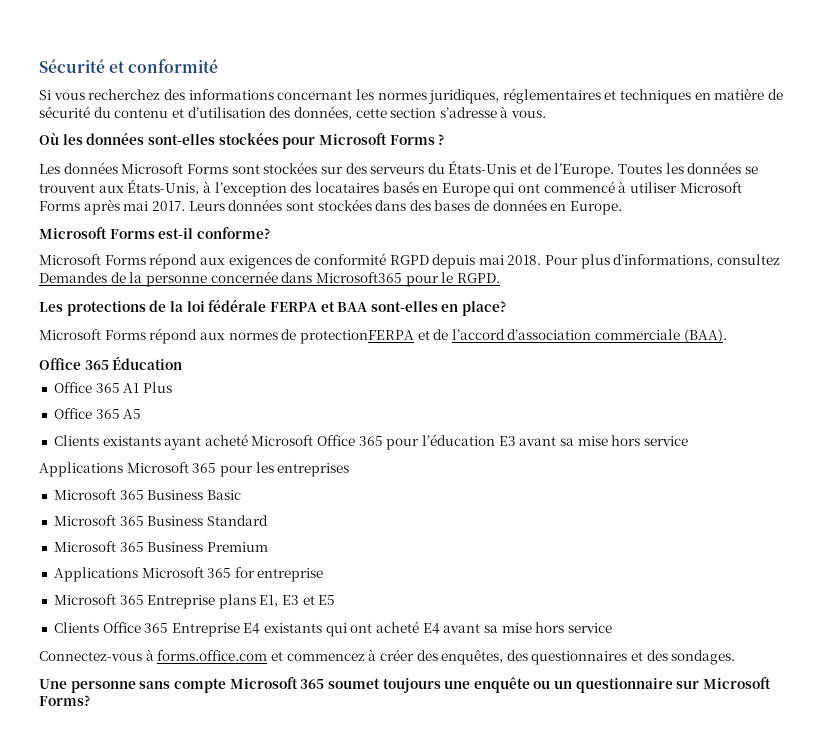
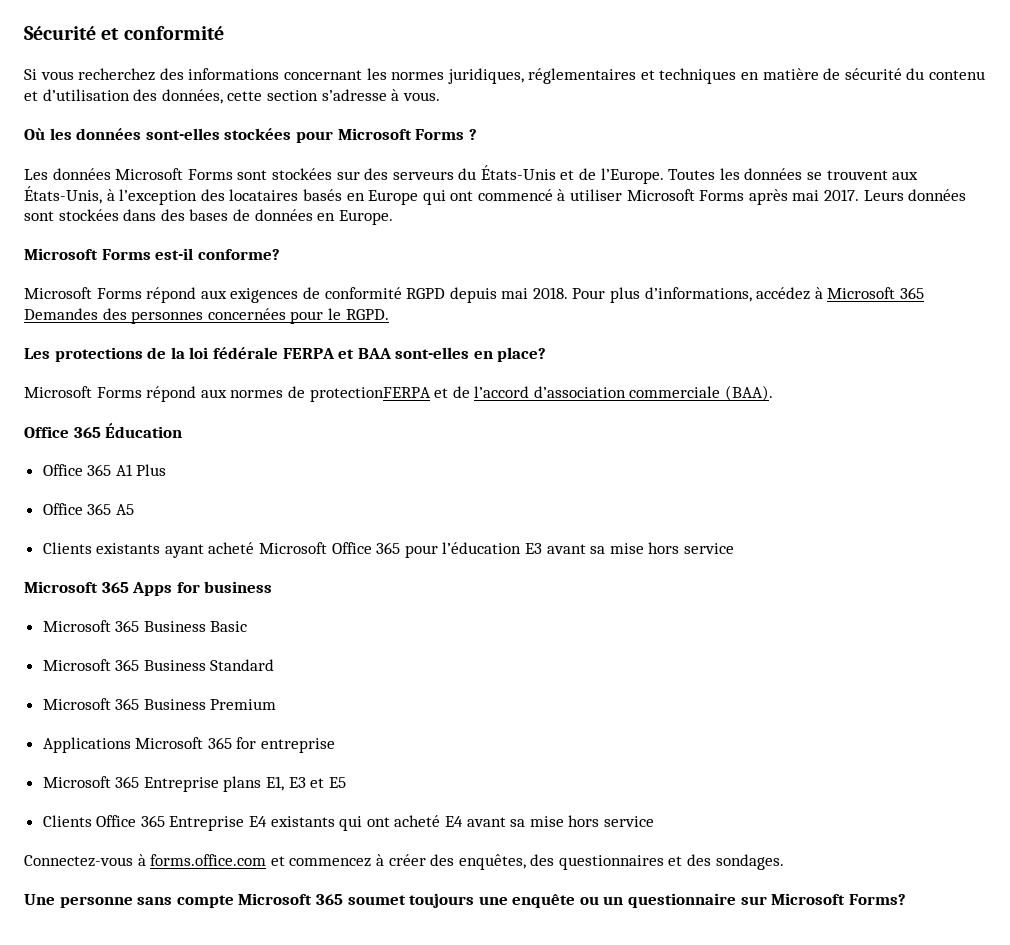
[717,254,781,265] [39,271,402,287] consultez Demandes de la personne concernée dans Microsoft365 -> [756,287,925,300] [24,308,286,324] accédez à Microsoft 365 Demandes des personnes concernées
[39,462,350,477] Applications Microsoft 365 pour les entreprises -> [24,581,273,596] Microsoft 365 Apps for business

